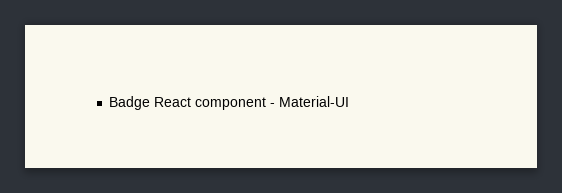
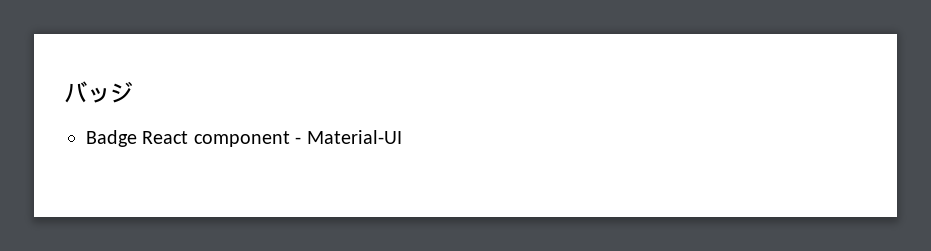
(109, 103) none -> [64,81,133,103] バッジ //

